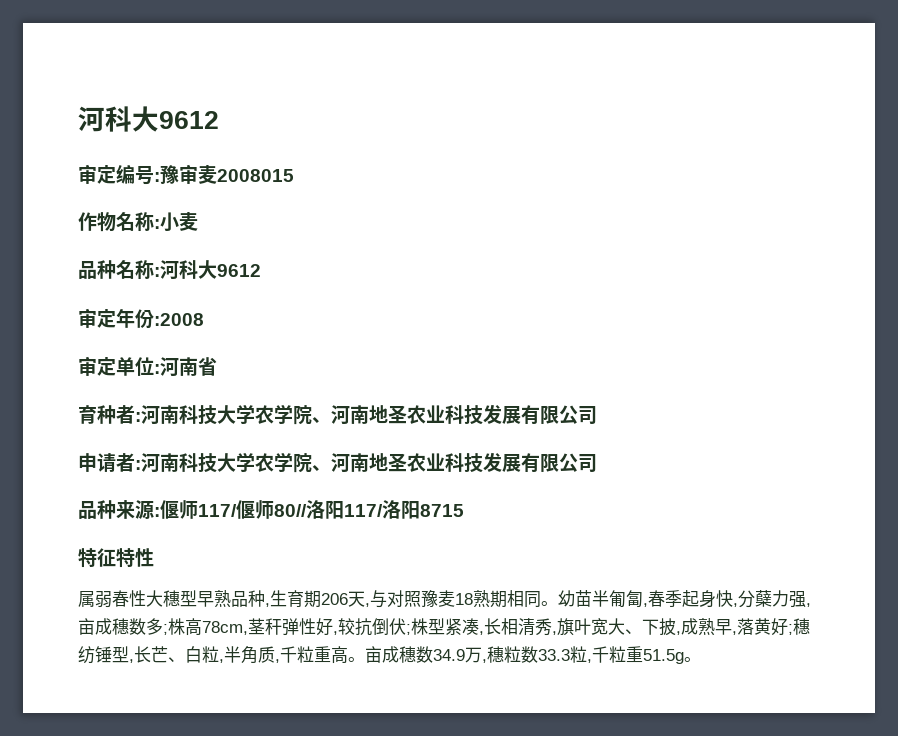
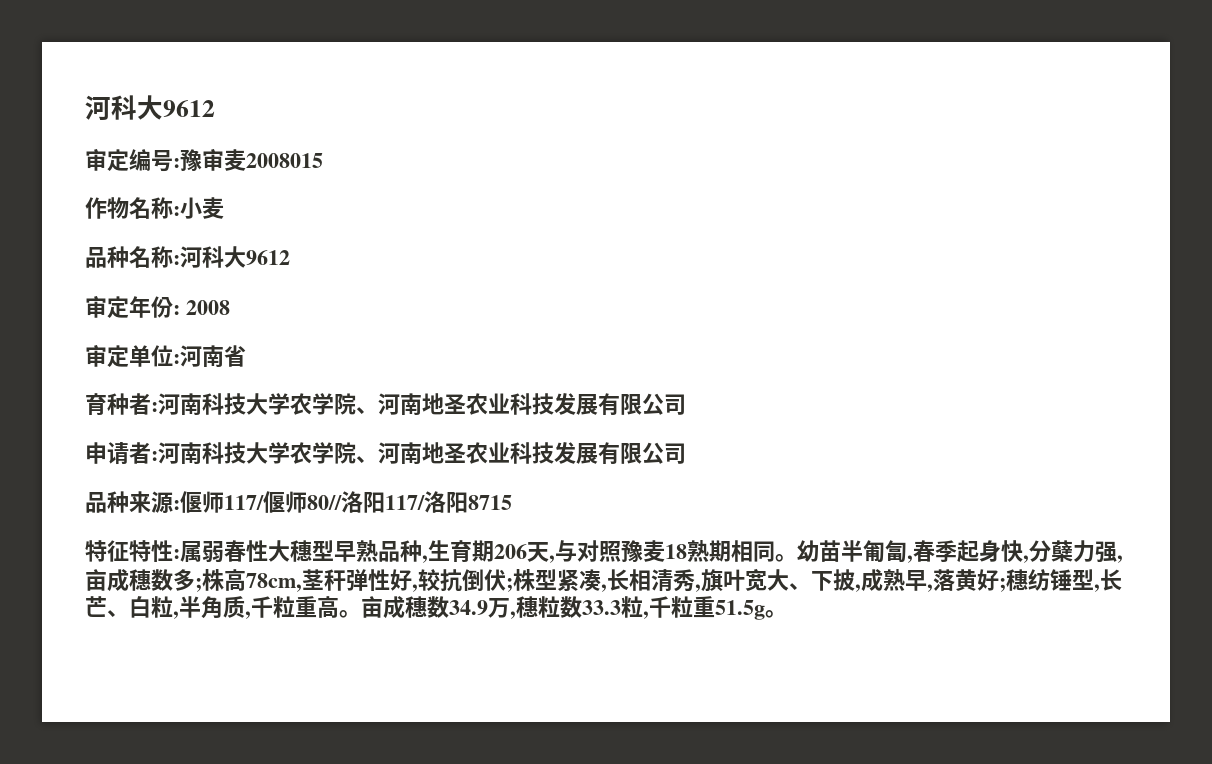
[154,313,204,326] :2008 -> [173,300,230,315] : 2008
(154, 557) // -> [173,549,180,559] :

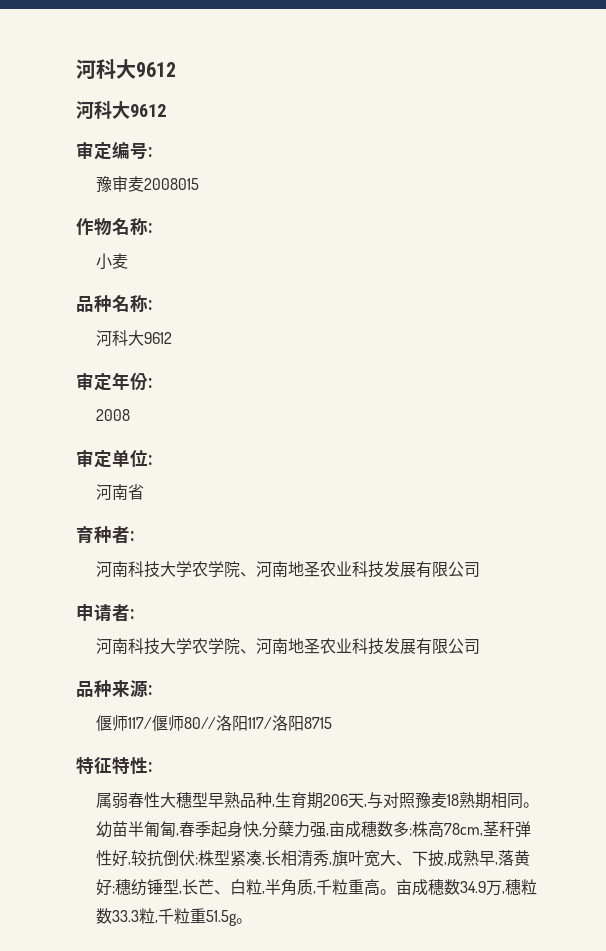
[85,95,215,120] 河科大9612 -> [76,59,176,79] [76,101,166,119] 河科大9612 // 河科大9612
(180, 163) none -> (152, 152) //
(180, 211) none -> (152, 228) //
(180, 260) none -> (152, 305) //
(180, 310) none -> (152, 383) //
(180, 359) none -> (152, 460) //
(158, 407) none -> (134, 536) //
(158, 456) none -> (134, 614) //
(180, 505) none -> (152, 690) //
(180, 554) none -> (152, 767) //

